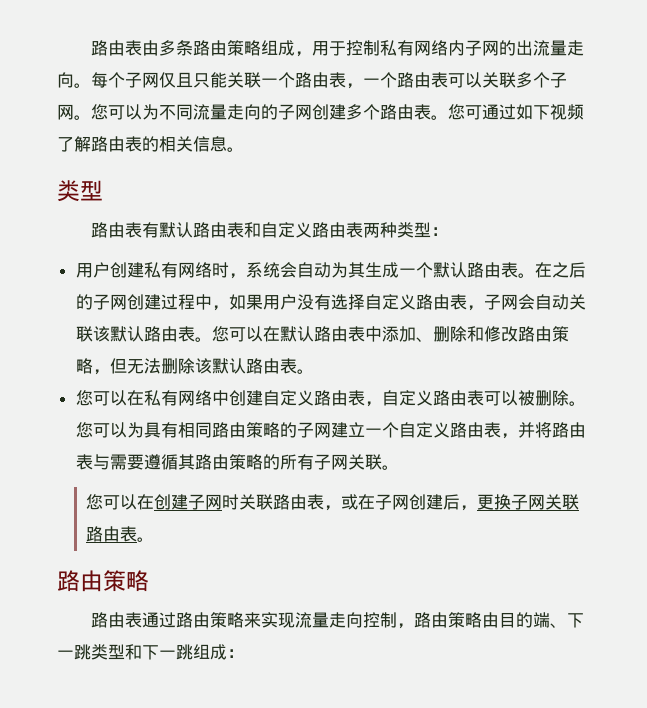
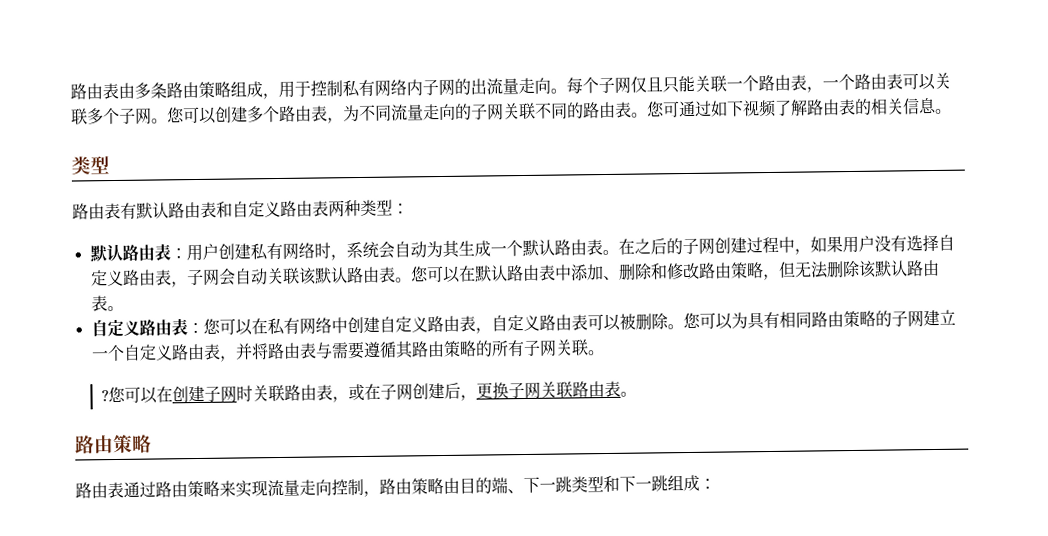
(142, 112) none -> [215,105,344,124] 创建多个路由表，
[312,104,380,120] 创建多个 -> [502,102,584,120] 关联不同的
(449, 231) none -> [89,243,187,263] 默认路由表：
(314, 371) none -> [90,318,204,338] 自定义路由表：
(399, 467) none -> [101,390,110,402] ?

